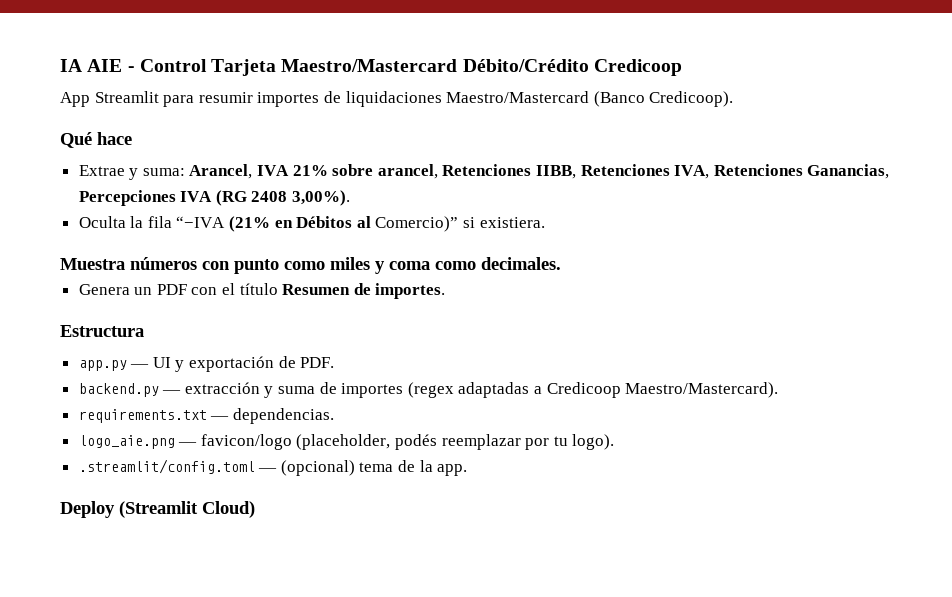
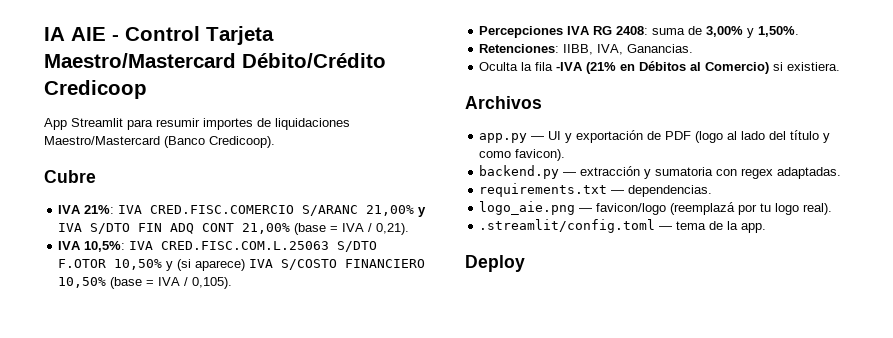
[60,132,132,148] [78,164,890,180] [78,190,351,206] Qué hace // Extrae y suma: Arancel, IVA 21% sobre arancel, Retenciones IIBB, Retenciones IVA, Retenciones Ganancias, Percepciones IVA (RG 2408 3,00%). -> [44,170,96,183] [58,205,427,217] [58,223,410,235] [58,241,378,252] [58,259,426,271] [58,277,233,289] [479,26,800,38] [479,44,694,55] Cubre // IVA 21%: IVA CRED.FISC.COMERCIO S/ARANC 21,00% y IVA S/DTO FIN ADQ CONT 21,00% (base = IVA / 0,21). // IVA 10,5%: IVA CRED.FISC.COM.L.25063 S/DTO F.OTOR 10,50% y (si aparece) IVA S/COSTO FINANCIERO 10,50% (base = IVA / 0,105). // Percepciones IVA RG 2408: suma de 3,00% y 1,50%. // Retenciones: IIBB, IVA, Ganancias.
[176,216,226,228] “−IVA -> [556,62,584,71] -IVA
[375,216,459,232] Comercio)” -> [705,62,770,74] Comercio)
[60,257,561,274] [78,283,446,299] [60,325,144,337] Muestra números con punto como miles y coma como decimales. // Genera un PDF con el título Resumen de importes. // Estructura -> [465,96,542,109] Archivos
[300,357,335,368] [78,382,779,398] PDF. // backend.py — extracción y suma de importes (regex adaptadas a Credicoop Maestro/Mastercard). -> [665,130,831,143] [479,149,566,161] [479,165,842,179] PDF (logo al lado del título y como favicon). // backend.py — extracción y sumatoria con regex adaptadas.
[296,434,615,450] (placeholder, podés reemplazar por tu logo). -> [670,202,833,215] (reemplazá por tu logo real).
[280,460,355,476] (opcional) -> (673, 228) none
[119,501,255,518] (Streamlit Cloud) -> (525, 263) none

